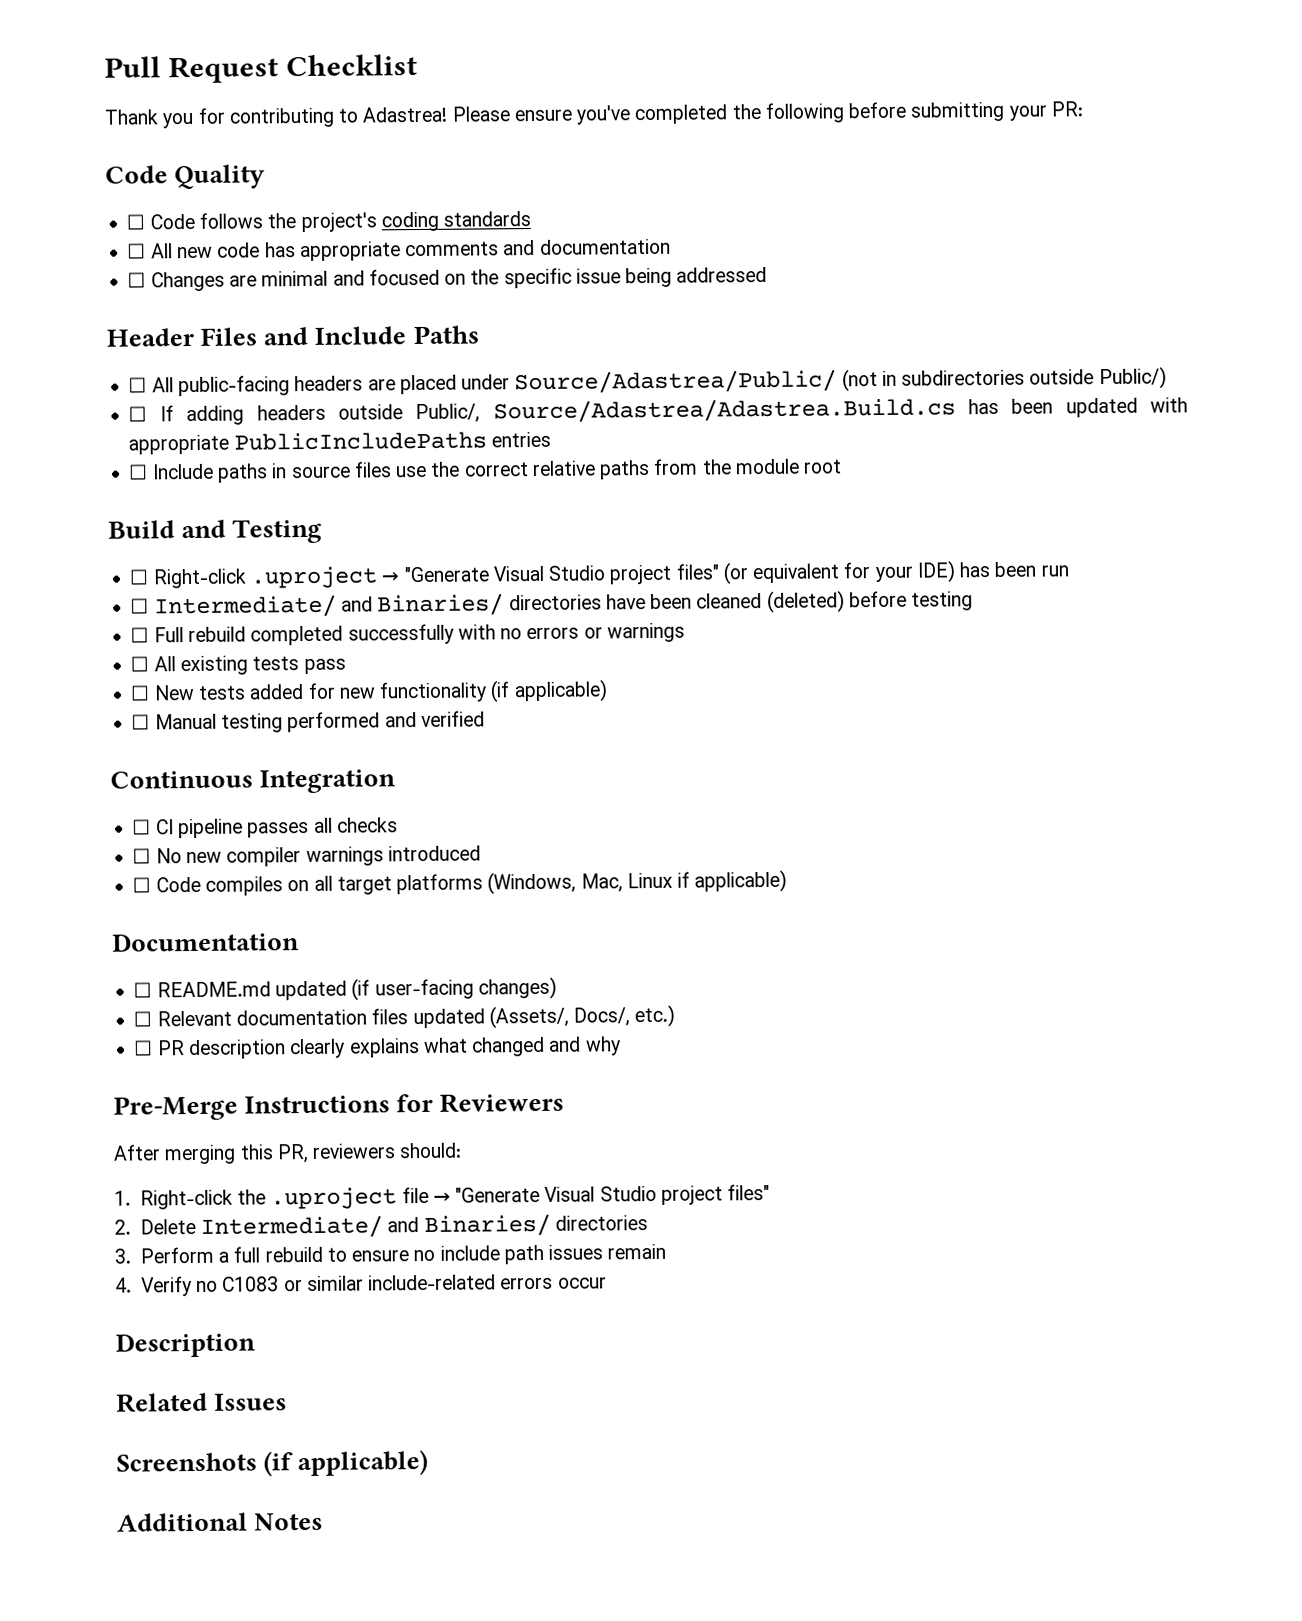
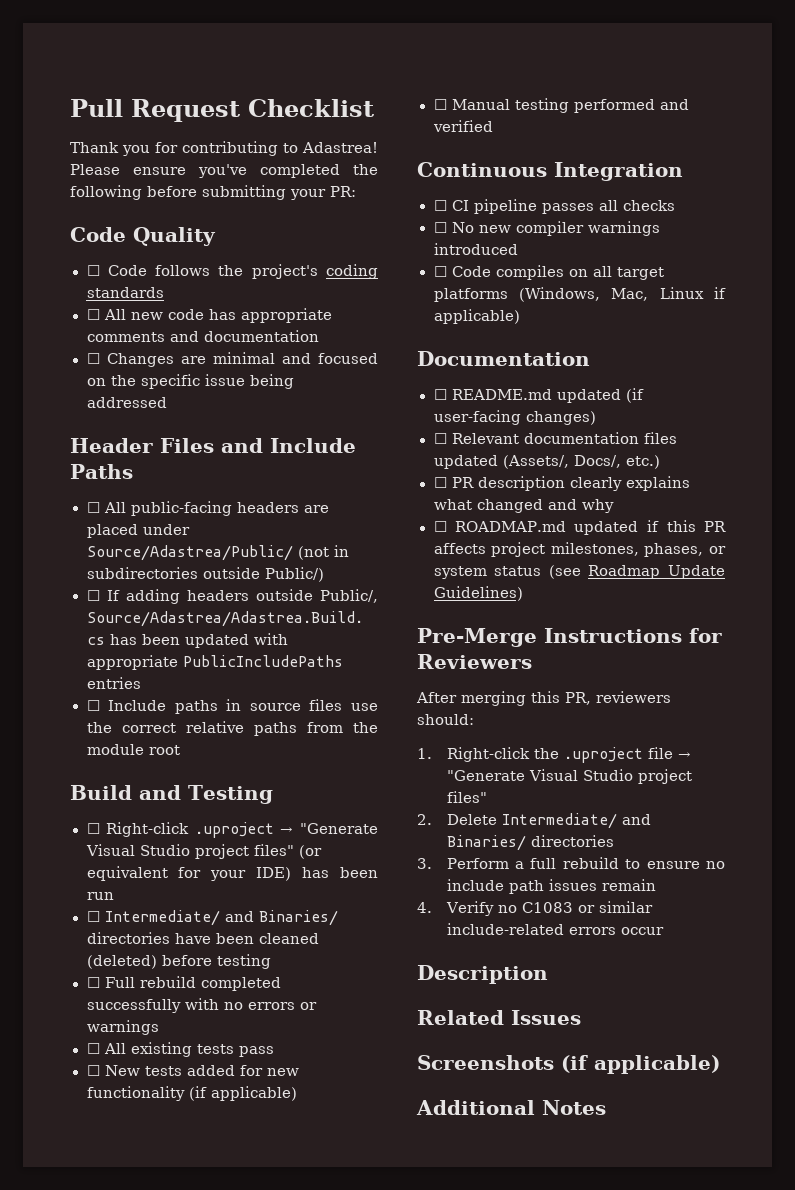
(621, 1046) none -> [433,520,726,535] [433,542,726,557] [433,565,725,579] [433,586,523,601] // ☐ ROADMAP.md updated if this PR affects project milestones, phases, or system status (see Roadmap Update Guidelines)

